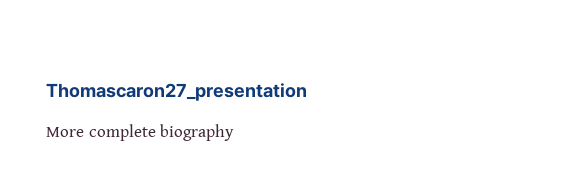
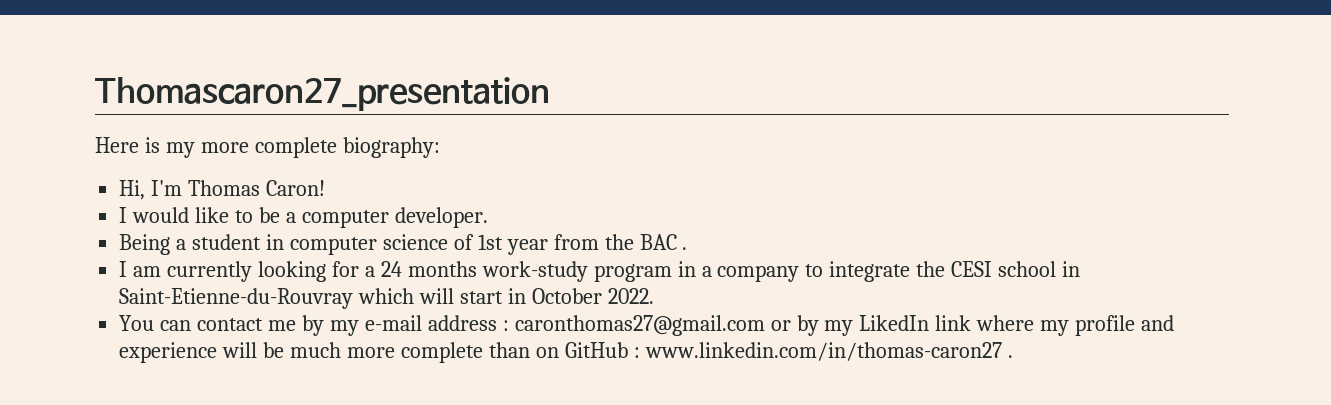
[46,124,235,141] More complete biography -> [95,137,440,158] [119,180,326,200] [119,207,488,228] [119,234,688,255] [119,261,1081,282] [119,288,654,309] [119,315,1175,336] [119,342,1013,363] Here is my more complete biography: // Hi, I'm Thomas Caron! // I would like to be a computer developer. // Being a student in computer science of 1st year from the BAC . // I am currently looking for a 24 months work-study program in a company to integrate the CESI school in Saint-Etienne-du-Rouvray which will start in October 2022. // You can contact me by my e-mail address : caronthomas27@gmail.com or by my LikedIn link where my profile and experience will be much more complete than on GitHub : www.linkedin.com/in/thomas-caron27 .

